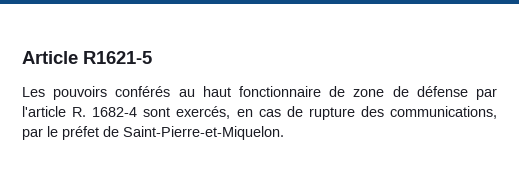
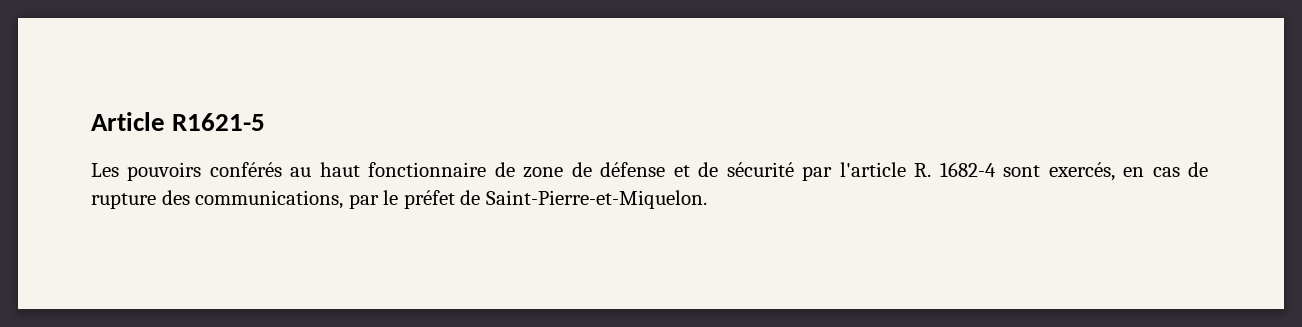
(468, 91) none -> [673,162,794,177] et de sécurité

